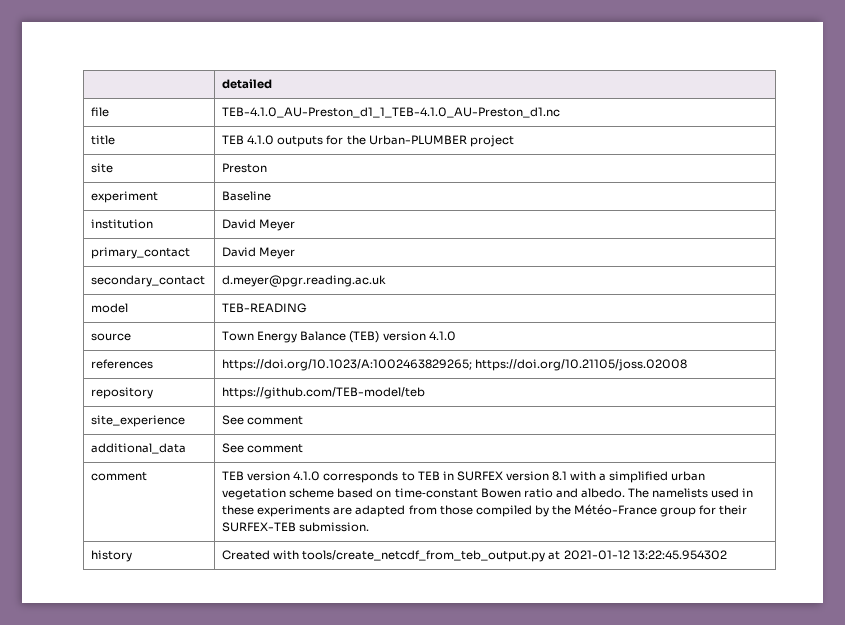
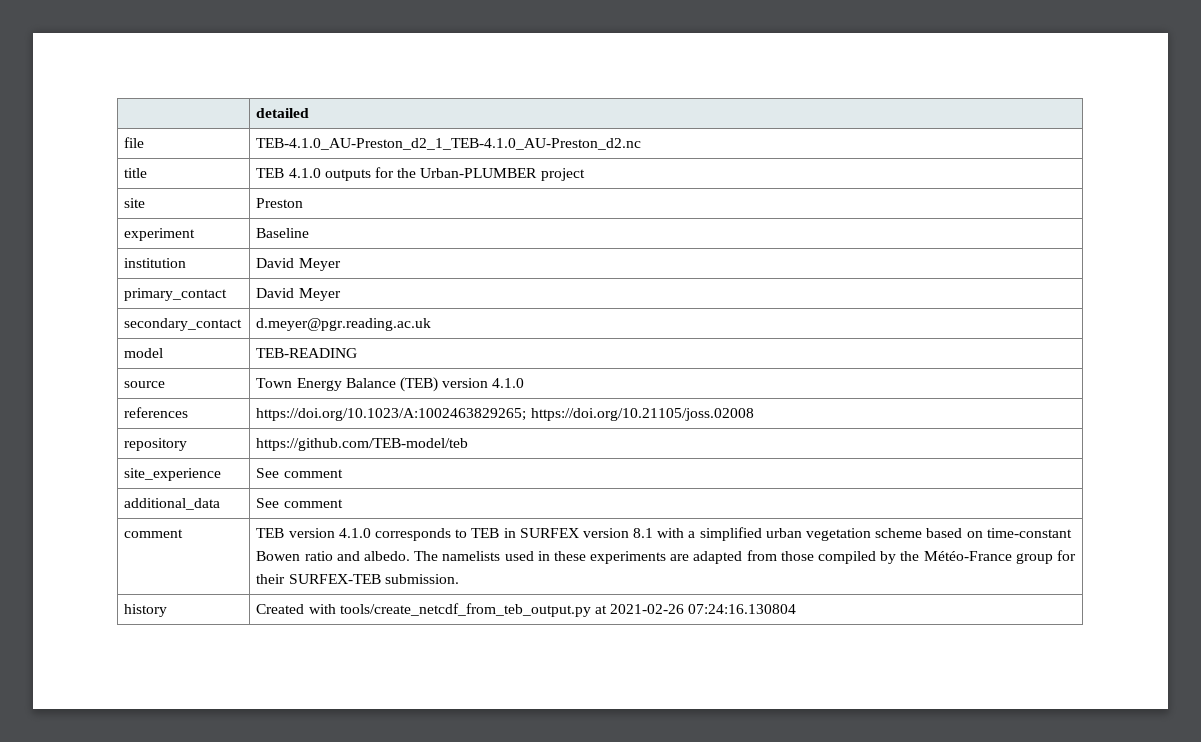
[222,107,561,118] TEB-4.1.0_AU-Preston_d1_1_TEB-4.1.0_AU-Preston_d1.nc -> [256,138,642,150] TEB-4.1.0_AU-Preston_d2_1_TEB-4.1.0_AU-Preston_d2.nc
[563,550,727,560] 2021-01-12 13:22:45.954302 -> [610,604,797,614] 2021-02-26 07:24:16.130804

